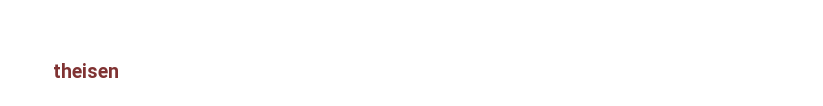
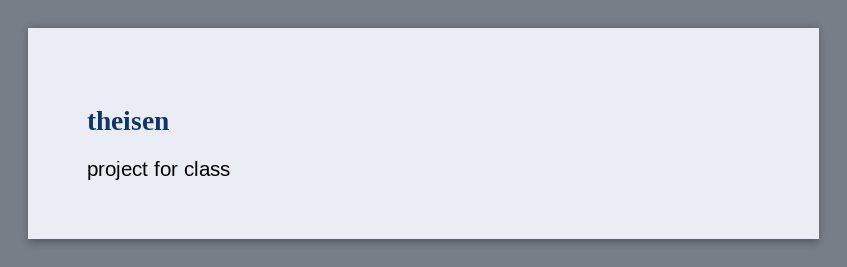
(119, 70) none -> [87,161,230,180] // project for class

